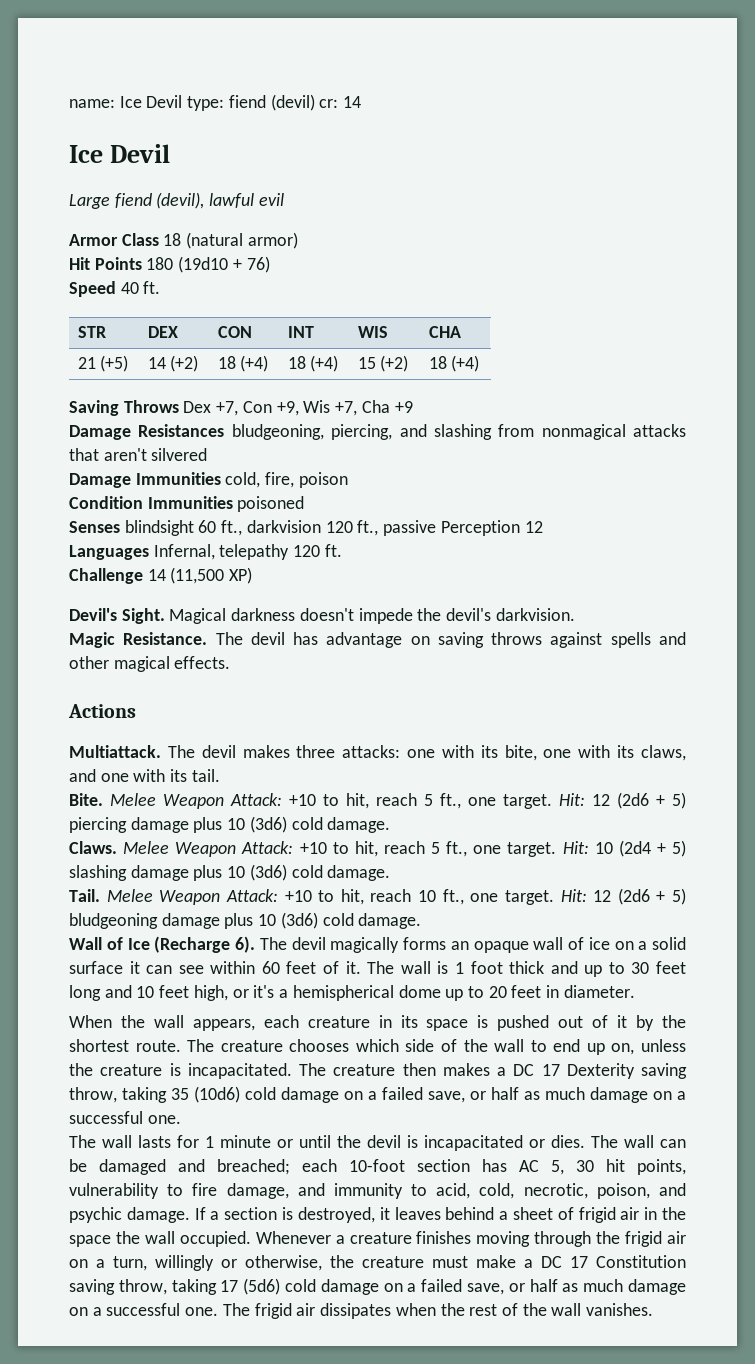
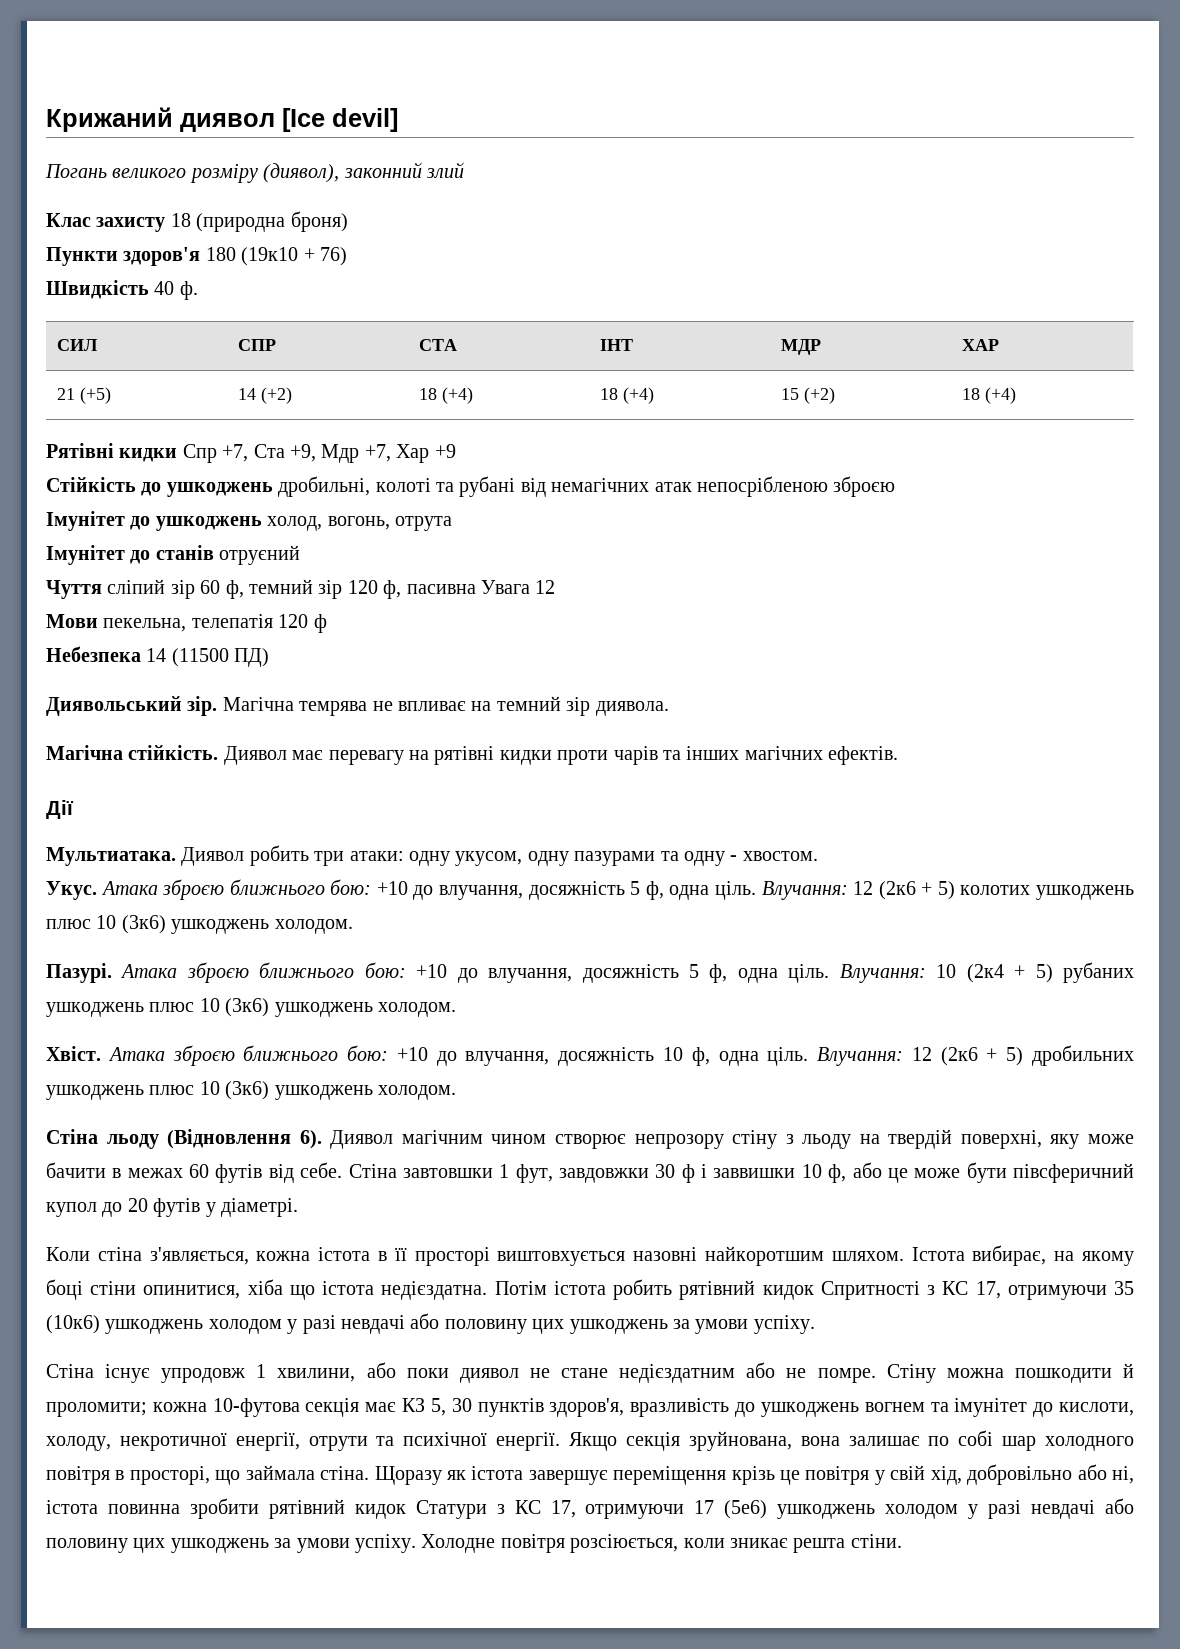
[69,94,362,111] [69,144,171,163] [69,192,284,209] [69,232,298,249] [69,256,270,273] [69,281,161,297] [77,326,106,338] [147,326,178,338] [217,326,252,338] [287,326,314,338] [357,326,388,338] [428,326,461,338] name: Ice Devil type: fiend (devil) cr: 14 // Ice Devil // Large fiend (devil), lawful evil // Armor Class 18 (natural armor) // Hit Points 180 (19d10 + 76) // Speed 40 ft. // STR | DEX | CON | INT | WIS | CHA -> [46,107,398,132] [45,162,464,183] [46,211,348,232] [46,247,347,266] [46,280,198,300] [57,339,99,351] [238,339,277,351] [419,339,458,351] [600,339,634,351] [781,339,822,355] [962,339,1000,351] Крижаний диявол [Ice devil] // Погань великого розміру (диявол), законний злий // Клас захисту 18 (природна броня) // Пункти здоров'я 180 (19к10 + 76) // Швидкість 40 ф. // СИЛ | СПР | СТА | ІНТ | МДР | ХАР
[69,400,413,416] [69,424,686,440] [69,448,208,461] [69,472,348,488] [69,496,305,512] [69,520,543,536] [69,544,342,560] [69,567,253,584] [69,608,575,624] [69,632,686,648] [69,656,231,672] [68,704,136,718] [69,745,686,761] [69,769,220,782] [69,792,686,809] [69,816,391,833] [69,840,686,857] [69,864,391,881] [69,888,686,905] [69,912,422,929] [69,936,686,953] [69,961,686,977] [69,985,635,1001] [69,1015,686,1031] [69,1039,686,1055] [69,1063,687,1079] [69,1086,686,1103] [69,1111,181,1124] [69,1135,686,1151] [69,1159,686,1175] [69,1183,686,1199] [69,1207,686,1223] [69,1231,686,1247] [69,1255,686,1271] [69,1278,687,1295] [69,1303,654,1319] Saving Throws Dex +7, Con +9, Wis +7, Cha +9 // Damage Resistances bludgeoning, piercing, and slashing from nonmagical attacks that aren't silvered // Damage Immunities cold, fire, poison // Condition Immunities poisoned // Senses blindsight 60 ft., darkvision 120 ft., passive Perception 12 // Languages Infernal, telepathy 120 ft. // Challenge 14 (11,500 XP) // Devil's Sight. Magical darkness doesn't impede the devil's darkvision. // Magic Resistance. The devil has advantage on saving throws against spells and other magical effects. // Actions // Multiattack. The devil makes three attacks: one with its bite, one with its claws, and one with its tail. // Bite. Melee Weapon Attack: +10 to hit, reach 5 ft., one target. Hit: 12 (2d6 + 5) piercing damage plus 10 (3d6) cold damage. // Claws. Melee Weapon Attack: +10 to hit, reach 5 ft., one target. Hit: 10 (2d4 + 5) slashing damage plus 10 (3d6) cold damage. // Tail. Melee Weapon Attack: +10 to hit, reach 10 ft., one target. Hit: 12 (2d6 + 5) bludgeoning damage plus 10 (3d6) cold damage. // Wall of Ice (Recharge 6). The devil magically forms an opaque wall of ice on a solid surface it can see within 60 feet of it. The wall is 1 foot thick and up to 30 feet long and 10 feet high, or it's a hemispherical dome up to 20 feet in diameter. // When the wall appears, each creature in its space is pushed out of it by the shortest route. The creature chooses which side of the wall to end up on, unless the creature is incapacitated. The creature then makes a DC 17 Dexterity saving throw, taking 35 (10d6) cold damage on a failed save, or half as much damage on a successful one. // The wall lasts for 1 minute or until the devil is incapacitated or dies. The wall can be damaged and breached; each 10-foot section has AC 5, 30 hit points, vulnerability to fire damage, and immunity to acid, cold, necrotic, poison, and psychic damage. If a section is destroyed, it leaves behind a sheet of frigid air in the space the wall occupied. Whenever a creature finishes moving through the frigid air on a turn, willingly or otherwise, the creature must make a DC 17 Constitution saving throw, taking 17 (5d6) cold damage on a failed save, or half as much damage on a successful one. The frigid air dissipates when the rest of the wall vanishes. -> [46,443,456,463] [46,476,896,497] [46,511,452,531] [46,545,301,565] [46,579,556,599] [46,614,327,633] [46,646,270,667] [46,696,669,716] [46,745,899,765] [46,800,74,819] [46,845,818,866] [46,879,1134,900] [46,915,353,934] [46,962,1135,983] [46,998,456,1017] [46,1045,1135,1066] [46,1081,456,1100] [46,1129,1134,1149] [46,1162,1135,1183] [46,1198,298,1217] [46,1245,1134,1266] [46,1279,1135,1300] [46,1313,815,1334] [46,1362,1134,1383] [46,1398,1135,1417] [46,1430,1134,1451] [46,1464,1134,1485] [46,1498,1135,1519] [46,1534,902,1553] Рятівні кидки Спр +7, Ста +9, Мдр +7, Хар +9 // Стійкість до ушкоджень дробильні, колоті та рубані від немагічних атак непосрібленою зброєю // Імунітет до ушкоджень холод, вогонь, отрута // Імунітет до станів отруєний // Чуття сліпий зір 60 ф, темний зір 120 ф, пасивна Увага 12 // Мови пекельна, телепатія 120 ф // Небезпека 14 (11500 ПД) // Диявольський зір. Магічна темрява не впливає на темний зір диявола. // Магічна стійкість. Диявол має перевагу на рятівні кидки проти чарів та інших магічних ефектів. // Дії // Мультиатака. Диявол робить три атаки: одну укусом, одну пазурами та одну - хвостом. // Укус. Атака зброєю ближнього бою: +10 до влучання, досяжність 5 ф, одна ціль. Влучання: 12 (2к6 + 5) колотих ушкоджень плюс 10 (3к6) ушкоджень холодом. // Пазурі. Атака зброєю ближнього бою: +10 до влучання, досяжність 5 ф, одна ціль. Влучання: 10 (2к4 + 5) рубаних ушкоджень плюс 10 (3к6) ушкоджень холодом. // Хвіст. Атака зброєю ближнього бою: +10 до влучання, досяжність 10 ф, одна ціль. Влучання: 12 (2к6 + 5) дробильних ушкоджень плюс 10 (3к6) ушкоджень холодом. // Стіна льоду (Відновлення 6). Диявол магічним чином створює непрозору стіну з льоду на твердій поверхні, яку може бачити в межах 60 футів від себе. Стіна завтовшки 1 фут, завдовжки 30 ф і заввишки 10 ф, або це може бути півсферичний купол до 20 футів у діаметрі. // Коли стіна з'являється, кожна істота в її просторі виштовхується назовні найкоротшим шляхом. Істота вибирає, на якому боці стіни опинитися, хіба що істота недієздатна. Потім істота робить рятівний кидок Спритності з КС 17, отримуючи 35 (10к6) ушкоджень холодом у разі невдачі або половину цих ушкоджень за умови успіху. // Стіна існує упродовж 1 хвилини, або поки диявол не стане недієздатним або не помре. Стіну можна пошкодити й проломити; кожна 10-футова секція має КЗ 5, 30 пунктів здоров'я, вразливість до ушкоджень вогнем та імунітет до кислоти, холоду, некротичної енергії, отрути та психічної енергії. Якщо секція зруйнована, вона залишає по собі шар холодного повітря в просторі, що займала стіна. Щоразу як істота завершує переміщення крізь це повітря у свій хід, добровільно або ні, істота повинна зробити рятівний кидок Статури з КС 17, отримуючи 17 (5е6) ушкоджень холодом у разі невдачі або половину цих ушкоджень за умови успіху. Холодне повітря розсіюється, коли зникає решта стіни.

